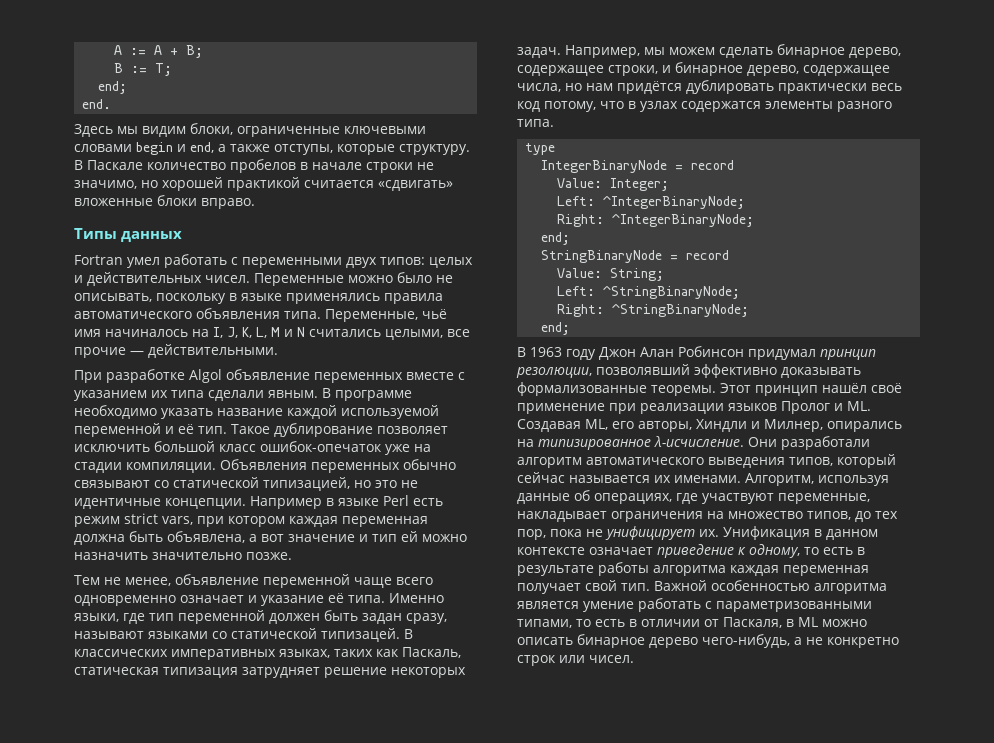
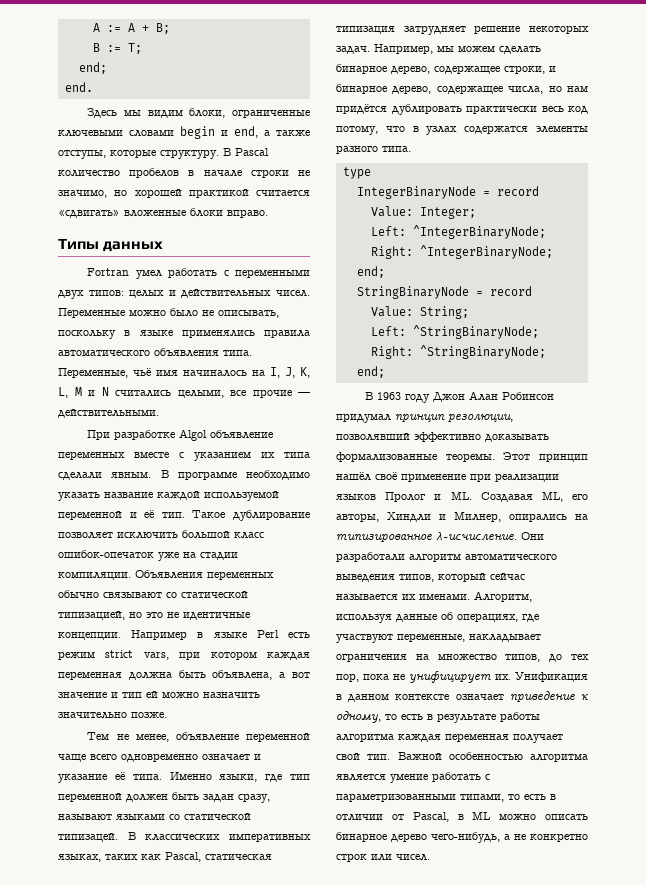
[87,160,143,170] Паскале -> [235,148,269,156] Pascal
[402,647,461,658] Паскаль, -> [165,852,201,862] Pascal,
[723,617,782,628] Паскаля, -> [412,812,449,822] Pascal,

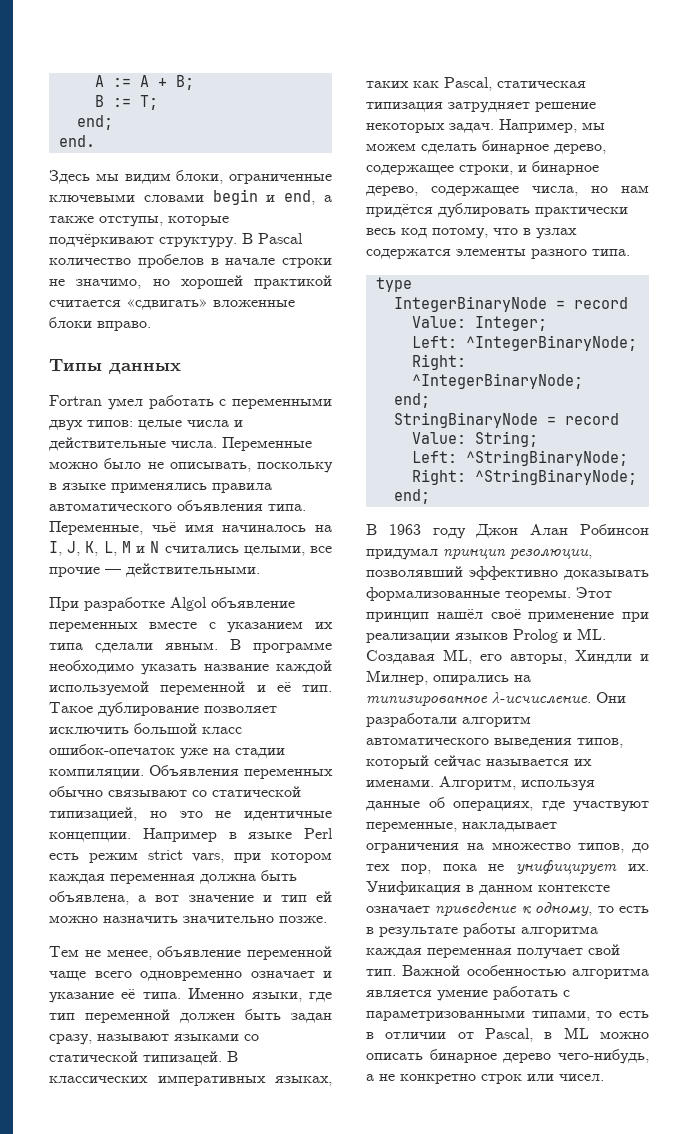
(156, 154) none -> [49,234,154,247] подчёркивают
[129,289,310,298] целых и действительных чисел. -> [138,420,243,430] [49,437,217,451] целые числа и действительные числа.
[385,492,427,502] Пролог -> [513,629,558,643] Prolog

